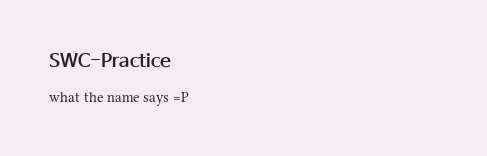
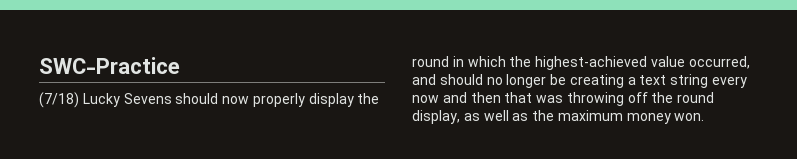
[49,92,189,106] what the name says =P -> [39,92,380,108] [412,56,750,70] [412,74,748,88] [412,92,715,106] [412,110,705,124] (7/18) Lucky Sevens should now properly display the round in which the highest-achieved value occurred, and should no longer be creating a text string every now and then that was throwing off the round display, as well as the maximum money won.

